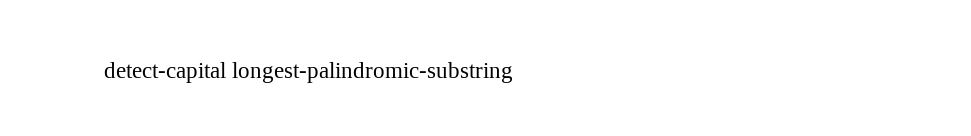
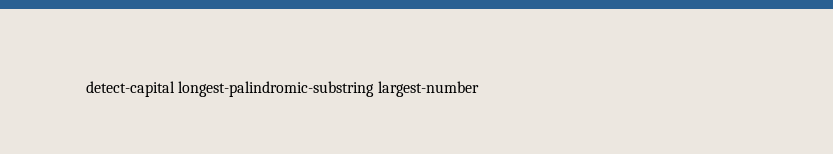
(514, 72) none -> [377,81,479,97] largest-number

